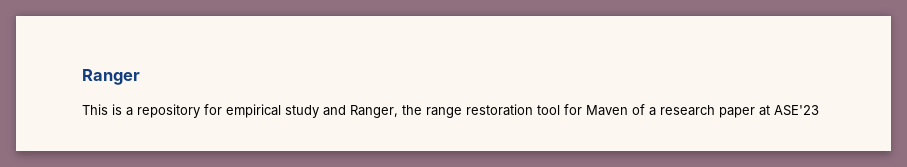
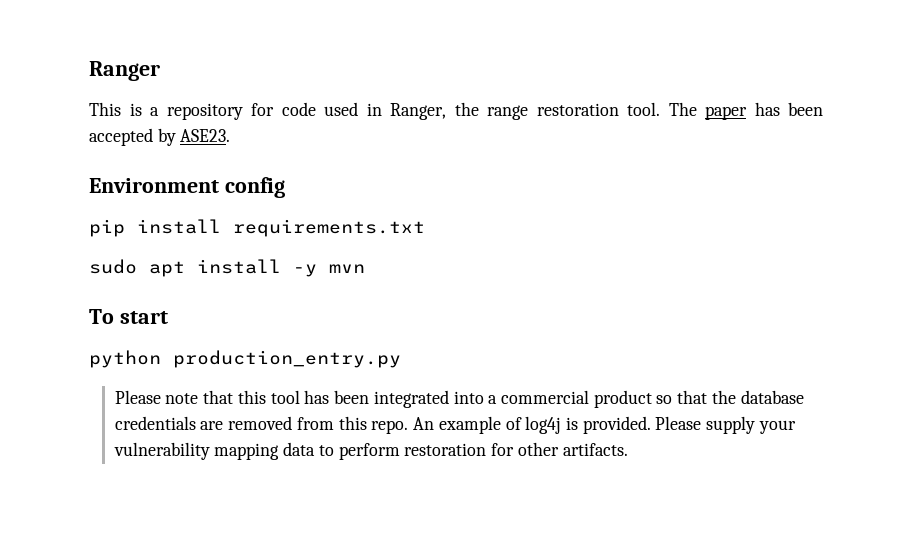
[226,104,346,118] empirical study and -> [281,102,382,116] code used in
[537,104,819,118] tool for Maven of a research paper at ASE'23 -> [627,102,823,120] [89,128,231,146] [89,177,285,198] [89,219,425,237] [89,259,365,277] [89,309,168,324] [89,350,401,368] [114,390,804,408] [114,416,796,434] [113,442,628,460] tool. The paper has been accepted by ASE23. // Environment config // pip install requirements.txt // sudo apt install -y mvn // To start // python production_entry.py // Please note that this tool has been integrated into a commercial product so that the database credentials are removed from this repo. An example of log4j is provided. Please supply your vulnerability mapping data to perform restoration for other artifacts.

